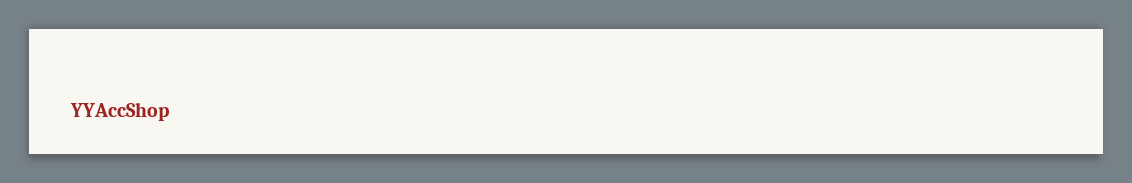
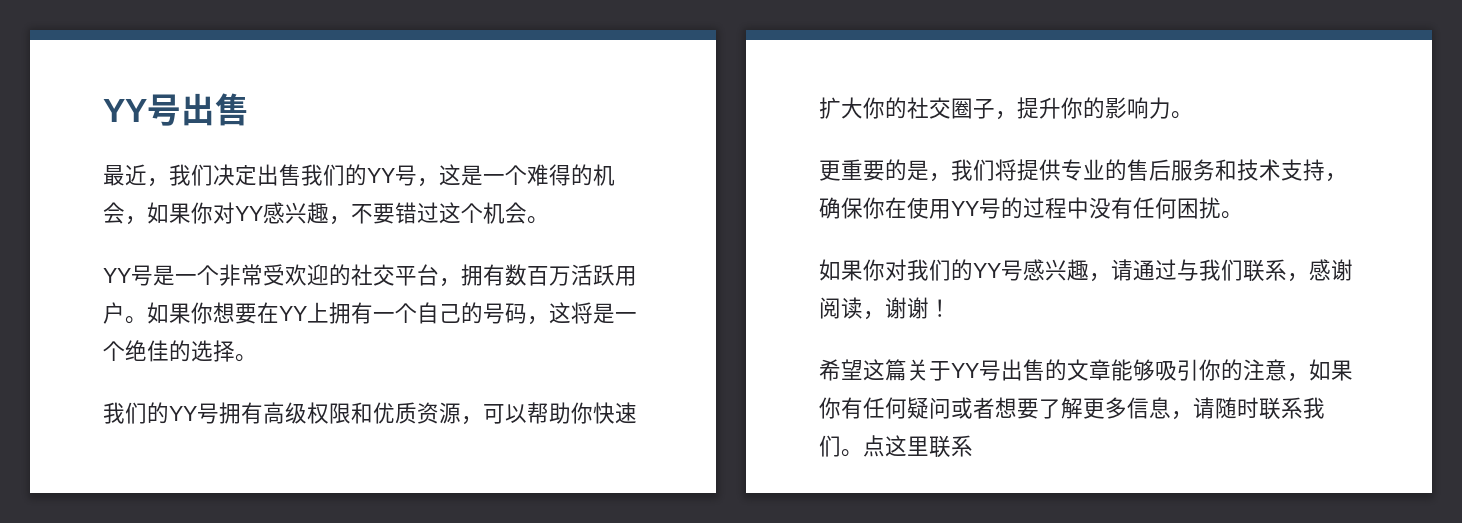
[70,102,169,121] YYAccShop -> [103,93,249,126] [103,164,615,187] [103,202,549,225] [103,264,637,287] [103,302,637,325] [103,340,257,362] [103,402,637,425] [819,97,1193,120] [819,159,1347,182] [819,197,1243,219] [819,259,1353,282] [819,297,951,320] [819,359,1353,382] [819,397,1325,420] [819,435,973,458] YY号出售 // 最近，我们决定出售我们的YY号，这是一个难得的机会，如果你对YY感兴趣，不要错过这个机会。 // YY号是一个非常受欢迎的社交平台，拥有数百万活跃用户。如果你想要在YY上拥有一个自己的号码，这将是一个绝佳的选择。 // 我们的YY号拥有高级权限和优质资源，可以帮助你快速扩大你的社交圈子，提升你的影响力。 // 更重要的是，我们将提供专业的售后服务和技术支持，确保你在使用YY号的过程中没有任何困扰。 // 如果你对我们的YY号感兴趣，请通过与我们联系，感谢阅读，谢谢！ // 希望这篇关于YY号出售的文章能够吸引你的注意，如果你有任何疑问或者想要了解更多信息，请随时联系我们。点这里联系

